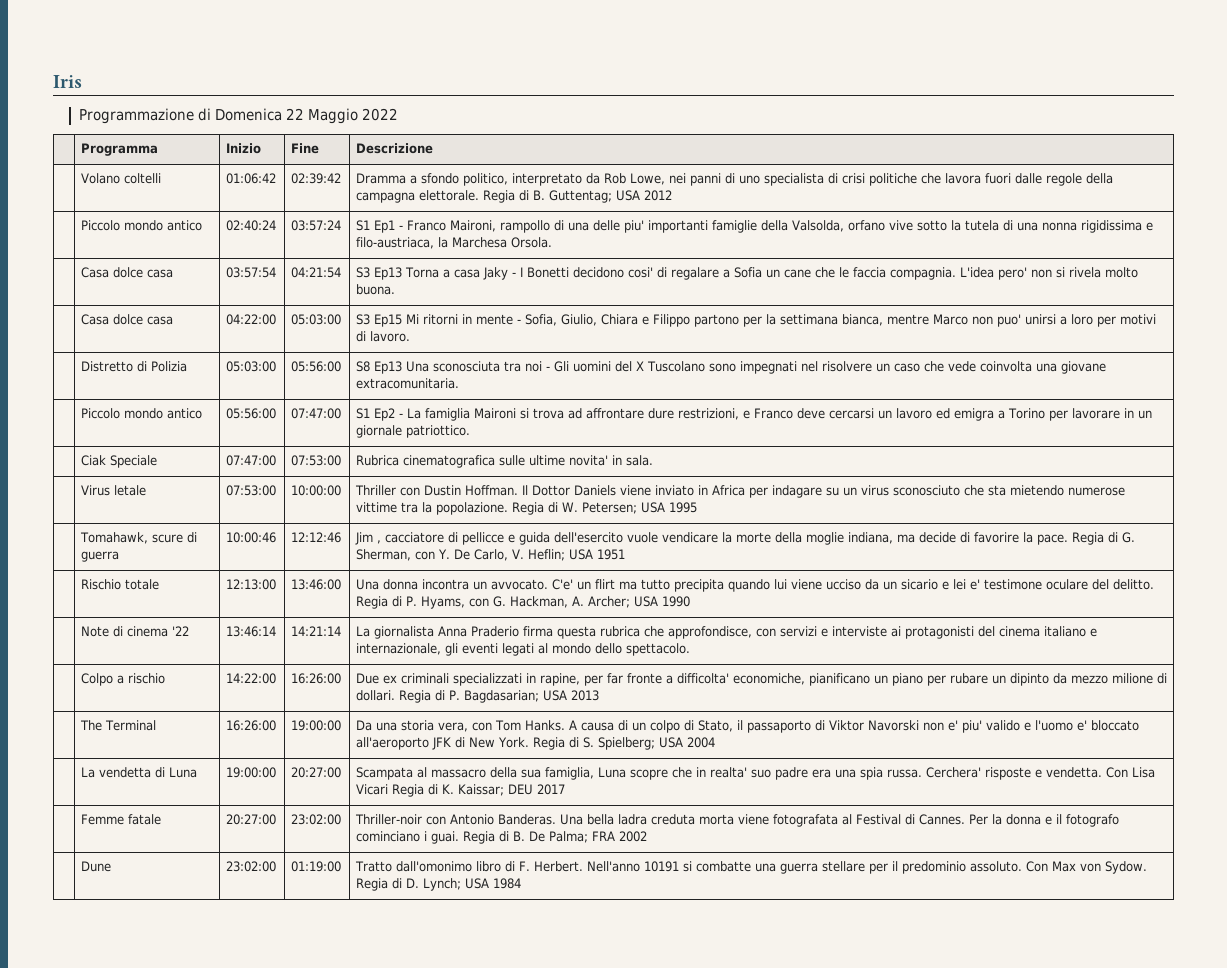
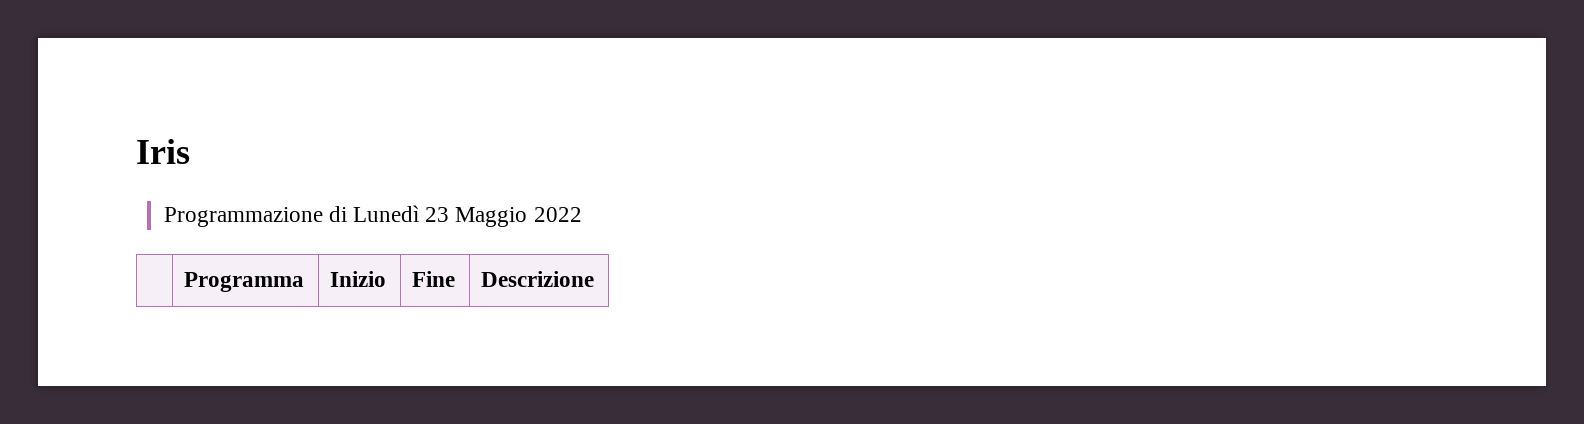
[215,108,305,121] Domenica 22 -> [353,205,450,222] Lunedì 23
[80,173,161,184] [225,173,276,184] [290,173,341,184] [355,173,1113,186] [355,190,672,203] [80,220,202,231] [225,220,276,231] [290,220,341,231] [355,220,1153,233] [355,237,552,249] [80,267,173,278] [225,267,276,278] [290,267,341,278] [355,267,1138,280] [355,284,395,295] [80,314,173,325] [225,314,276,325] [290,314,341,325] [355,314,1156,327] [355,331,410,342] [80,361,187,372] [225,361,276,372] [290,361,341,372] [355,361,1106,374] [355,378,459,389] [80,408,202,419] [225,408,276,419] [290,408,341,419] [355,408,1152,421] [355,425,470,438] [80,455,157,468] [225,455,276,466] [290,455,341,466] [355,455,653,468] [80,485,146,496] [225,485,276,496] [290,485,341,496] [354,485,1125,498] [355,502,697,515] [79,532,197,544] [80,551,119,562] [225,532,276,543] [290,532,341,543] [354,532,1135,545] [355,549,625,561] [80,579,159,590] [225,579,276,590] [290,579,341,590] [355,579,1154,592] [355,596,690,609] [80,626,189,637] [225,626,276,637] [290,626,341,636] [355,626,1097,639] [355,643,690,656] [80,673,165,686] [225,673,276,684] [290,673,341,684] [355,673,1167,686] [355,690,599,703] [79,720,156,731] [225,720,276,731] [290,720,341,731] [355,720,1139,733] [355,737,715,750] [80,767,197,778] [225,767,276,778] [290,767,341,778] [355,767,1155,780] [355,784,565,797] [80,814,161,825] [225,814,276,825] [290,814,341,825] [354,814,1119,827] [355,831,647,844] [80,861,111,872] [225,861,276,872] [290,861,341,872] [354,861,1147,874] [355,878,521,891] // | Volano coltelli | 01:06:42 | 02:39:42 | Dramma a sfondo politico, interpretato da Rob Lowe, nei panni di uno specialista di crisi politiche che lavora fuori dalle regole della campagna elettorale. Regia di B. Guttentag; USA 2012 // | Piccolo mondo antico | 02:40:24 | 03:57:24 | S1 Ep1 - Franco Maironi, rampollo di una delle piu' importanti famiglie della Valsolda, orfano vive sotto la tutela di una nonna rigidissima e filo-austriaca, la Marchesa Orsola. // | Casa dolce casa | 03:57:54 | 04:21:54 | S3 Ep13 Torna a casa Jaky - I Bonetti decidono cosi' di regalare a Sofia un cane che le faccia compagnia. L'idea pero' non si rivela molto buona. // | Casa dolce casa | 04:22:00 | 05:03:00 | S3 Ep15 Mi ritorni in mente - Sofia, Giulio, Chiara e Filippo partono per la settimana bianca, mentre Marco non puo' unirsi a loro per motivi di lavoro. // | Distretto di Polizia | 05:03:00 | 05:56:00 | S8 Ep13 Una sconosciuta tra noi - Gli uomini del X Tuscolano sono impegnati nel risolvere un caso che vede coinvolta una giovane extracomunitaria. // | Piccolo mondo antico | 05:56:00 | 07:47:00 | S1 Ep2 - La famiglia Maironi si trova ad affrontare dure restrizioni, e Franco deve cercarsi un lavoro ed emigra a Torino per lavorare in un giornale patriottico. // | Ciak Speciale | 07:47:00 | 07:53:00 | Rubrica cinematografica sulle ultime novita' in sala. // | Virus letale | 07:53:00 | 10:00:00 | Thriller con Dustin Hoffman. Il Dottor Daniels viene inviato in Africa per indagare su un virus sconosciuto che sta mietendo numerose vittime tra la popolazione. Regia di W. Petersen; USA 1995 // | Tomahawk, scure di guerra | 10:00:46 | 12:12:46 | Jim , cacciatore di pellicce e guida dell'esercito vuole vendicare la morte della moglie indiana, ma decide di favorire la pace. Regia di G. Sherman, con Y. De Carlo, V. Heflin; USA 1951 // | Rischio totale | 12:13:00 | 13:46:00 | Una donna incontra un avvocato. C'e' un flirt ma tutto precipita quando lui viene ucciso da un sicario e lei e' testimone oculare del delitto. Regia di P. Hyams, con G. Hackman, A. Archer; USA 1990 // | Note di cinema '22 | 13:46:14 | 14:21:14 | La giornalista Anna Praderio firma questa rubrica che approfondisce, con servizi e interviste ai protagonisti del cinema italiano e internazionale, gli eventi legati al mondo dello spettacolo. // | Colpo a rischio | 14:22:00 | 16:26:00 | Due ex criminali specializzati in rapine, per far fronte a difficolta' economiche, pianificano un piano per rubare un dipinto da mezzo milione di dollari. Regia di P. Bagdasarian; USA 2013 // | The Terminal | 16:26:00 | 19:00:00 | Da una storia vera, con Tom Hanks. A causa di un colpo di Stato, il passaporto di Viktor Navorski non e' piu' valido e l'uomo e' bloccato all'aeroporto JFK di New York. Regia di S. Spielberg; USA 2004 // | La vendetta di Luna | 19:00:00 | 20:27:00 | Scampata al massacro della sua famiglia, Luna scopre che in realta' suo padre era una spia russa. Cerchera' risposte e vendetta. Con Lisa Vicari Regia di K. Kaissar; DEU 2017 // | Femme fatale | 20:27:00 | 23:02:00 | Thriller-noir con Antonio Banderas. Una bella ladra creduta morta viene fotografata al Festival di Cannes. Per la donna e il fotografo cominciano i guai. Regia di B. De Palma; FRA 2002 // | Dune | 23:02:00 | 01:19:00 | Tratto dall'omonimo libro di F. Herbert. Nell'anno 10191 si combatte una guerra stellare per il predominio assoluto. Con Max von Sydow. Regia di D. Lynch; USA 1984 -> (595, 279) none

